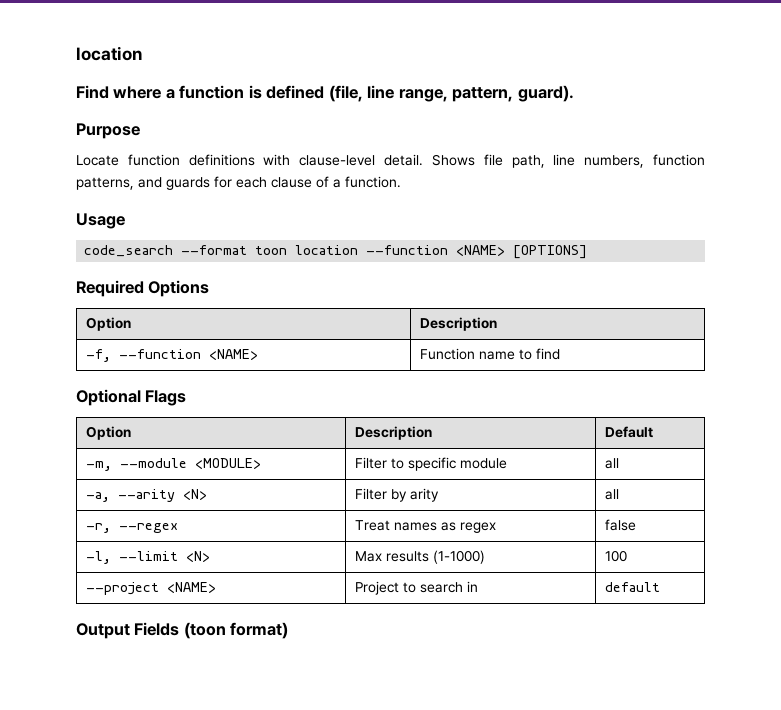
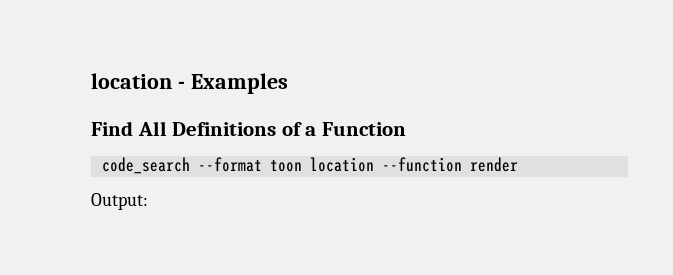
[76,46,142,61] location -> [91,73,288,94] location - Examples
[113,85,574,102] [76,123,140,139] [76,154,705,168] [76,176,401,190] [76,213,125,229] where a function is defined (file, line range, pattern, guard). // Purpose // Locate function definitions with clause-level detail. Shows file path, line numbers, function patterns, and guards for each clause of a function. // Usage -> [137,121,406,136] All Definitions of a Function
[456,245,588,259] [76,280,210,297] [86,317,132,331] [420,317,498,331] [86,349,259,362] [420,348,561,360] [76,389,187,406] [86,426,132,440] [355,426,433,440] [605,426,654,438] [86,458,262,471] [355,457,508,471] [605,458,620,469] [86,489,208,502] [355,488,440,502] [605,489,620,500] [86,523,179,533] [355,520,497,533] [605,519,637,531] [86,551,211,564] [355,550,486,564] [605,550,628,562] [86,582,217,595] [355,581,479,595] [605,582,661,592] [76,622,289,639] <NAME> [OPTIONS] // Required Options // Option | Description // -f, --function <NAME> | Function name to find // Optional Flags // Option | Description | Default // -m, --module <MODULE> | Filter to specific module | all // -a, --arity <N> | Filter by arity | all // -r, --regex | Treat names as regex | false // -l, --limit <N> | Max results (1-1000) | 100 // --project <NAME> | Project to search in | default // Output Fields (toon format) -> [469,157,518,172] [91,193,148,210] render // Output:

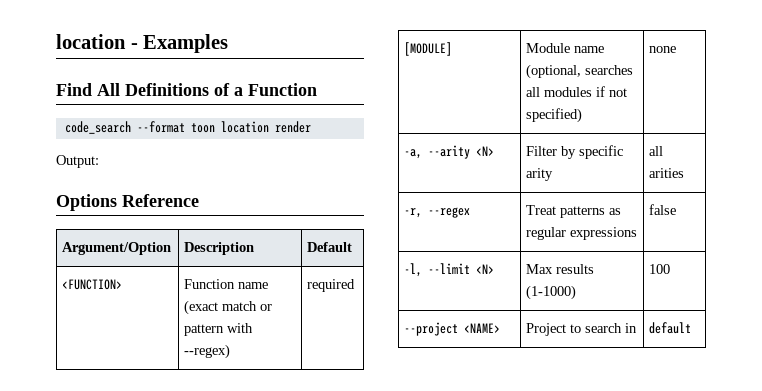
[381,157,462,172] --function -> (269, 127) none
(148, 201) none -> [56,194,199,211] [62,242,172,255] [184,242,255,255] [307,242,353,252] [62,279,123,290] [184,279,269,289] [184,300,273,315] [184,323,254,336] [184,344,231,359] [307,279,356,292] [404,42,453,56] [526,43,605,53] [526,64,634,79] [526,86,628,97] [526,108,583,123] [649,46,677,53] [404,145,495,159] [526,145,624,159] [526,168,554,181] [649,146,664,156] [649,168,685,178] [404,207,471,218] [526,205,622,218] [526,227,638,240] [649,204,677,215] [404,263,495,277] [526,264,595,274] [526,285,577,300] [649,264,671,274] [404,322,501,336] [526,323,638,336] [649,322,692,334] // Options Reference // Argument/Option | Description | Default // <FUNCTION> | Function name (exact match or pattern with --regex) | required // [MODULE] | Module name (optional, searches all modules if not specified) | none // -a, --arity <N> | Filter by specific arity | all arities // -r, --regex | Treat patterns as regular expressions | false // -l, --limit <N> | Max results (1-1000) | 100 // --project <NAME> | Project to search in | default

